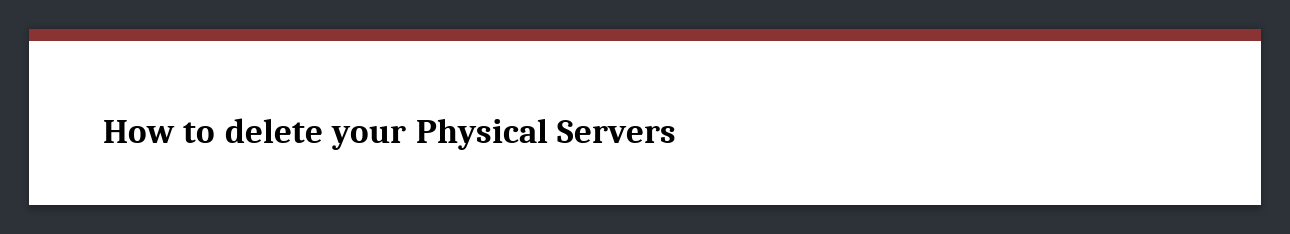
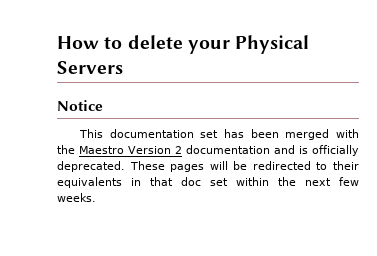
(677, 131) none -> [57,100,103,111] [78,129,359,140] [57,145,359,156] [57,161,359,172] [57,177,359,188] [57,193,96,202] // Notice // This documentation set has been merged with the Maestro Version 2 documentation and is officially deprecated. These pages will be redirected to their equivalents in that doc set within the next few weeks.

